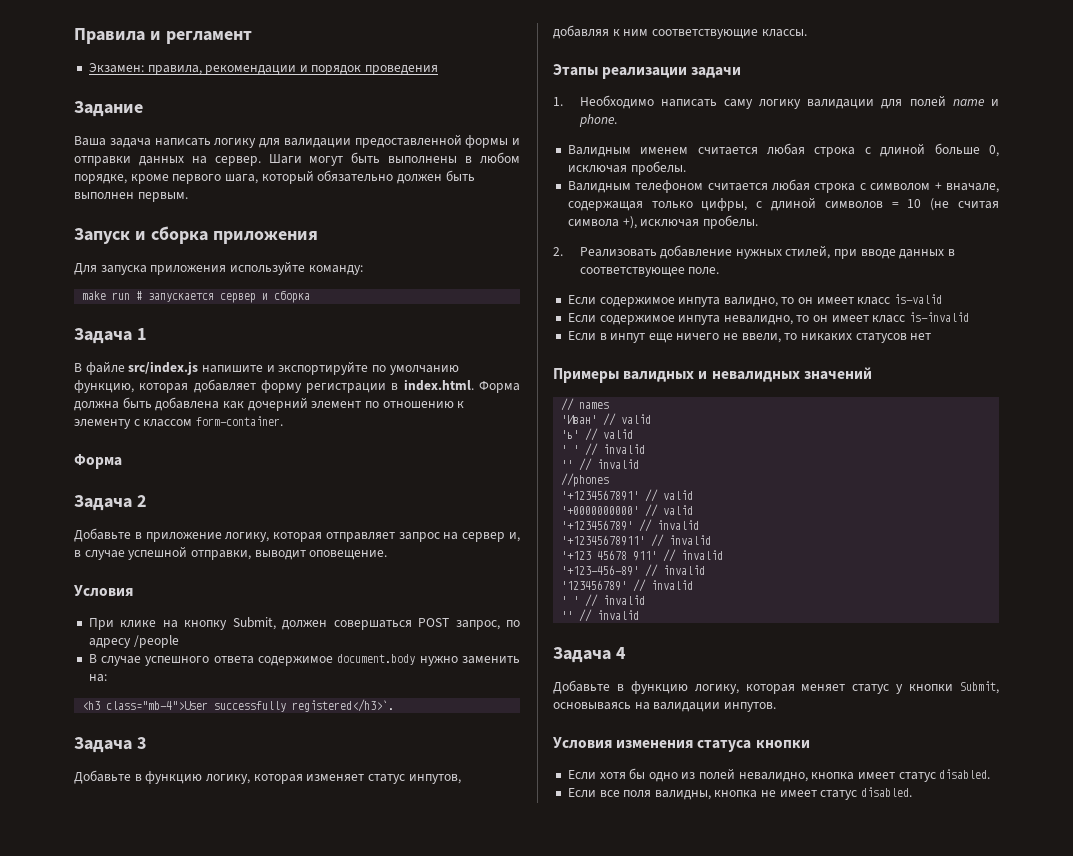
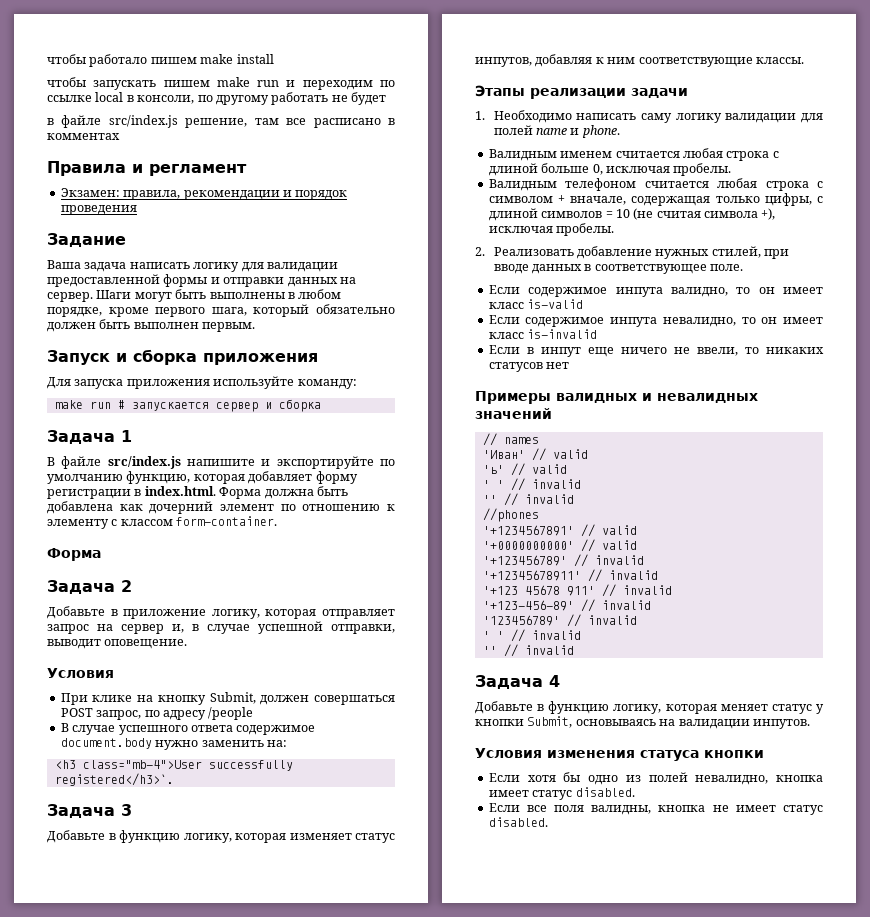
(74, 36) none -> [47,54,274,67] [47,77,395,90] [47,92,386,105] [47,115,395,128] [47,133,120,140] чтобы работало пишем make install // чтобы запускать пишем make run и переходим по ссылке local в консоли, по другому работать не будет // в файле src/index.js решение, там все расписано в комментах //

